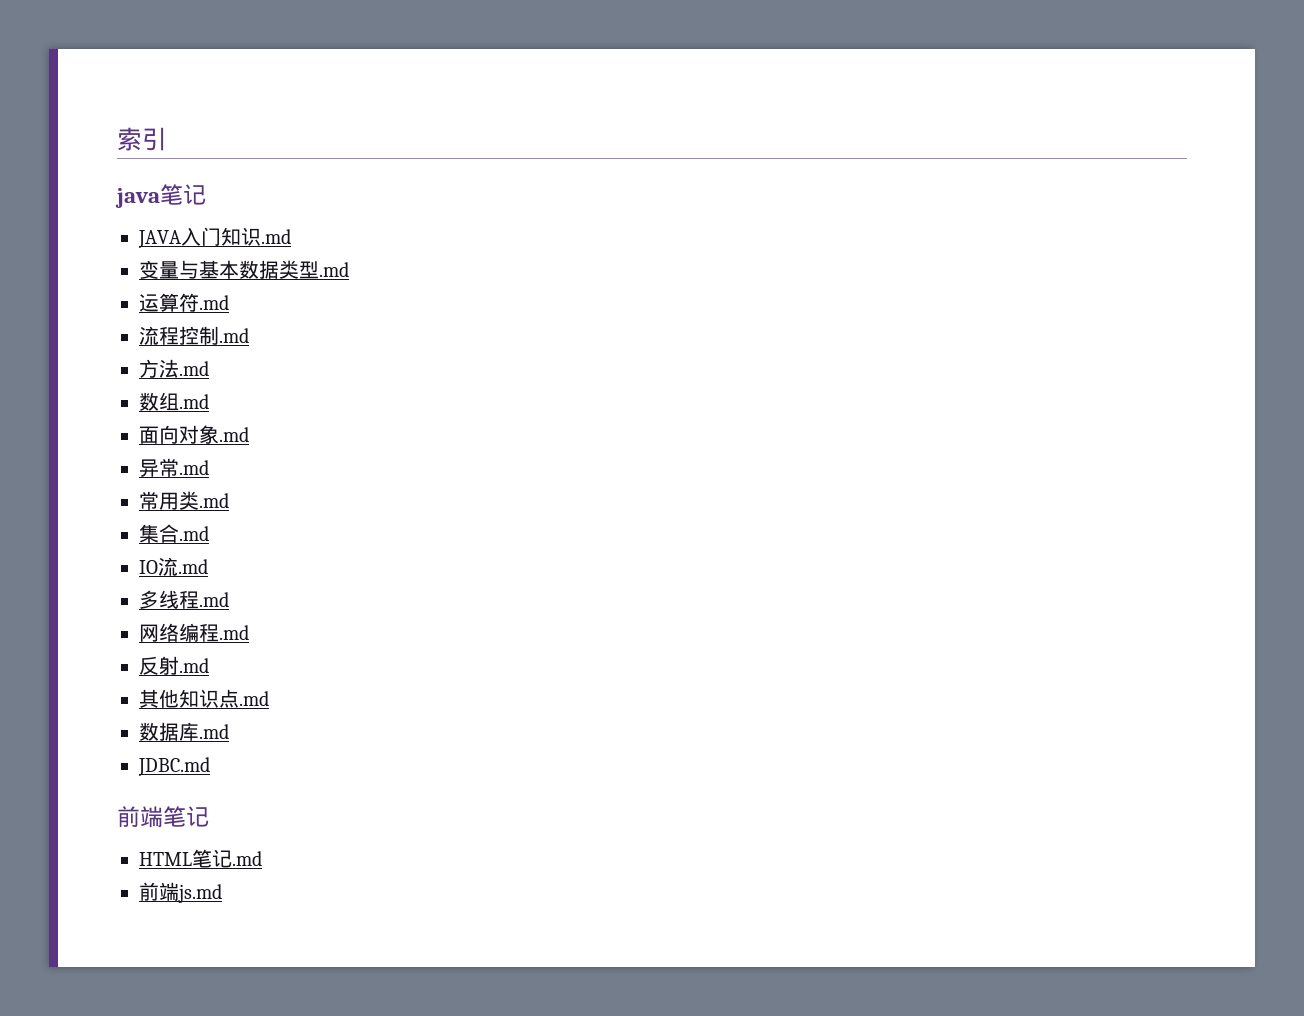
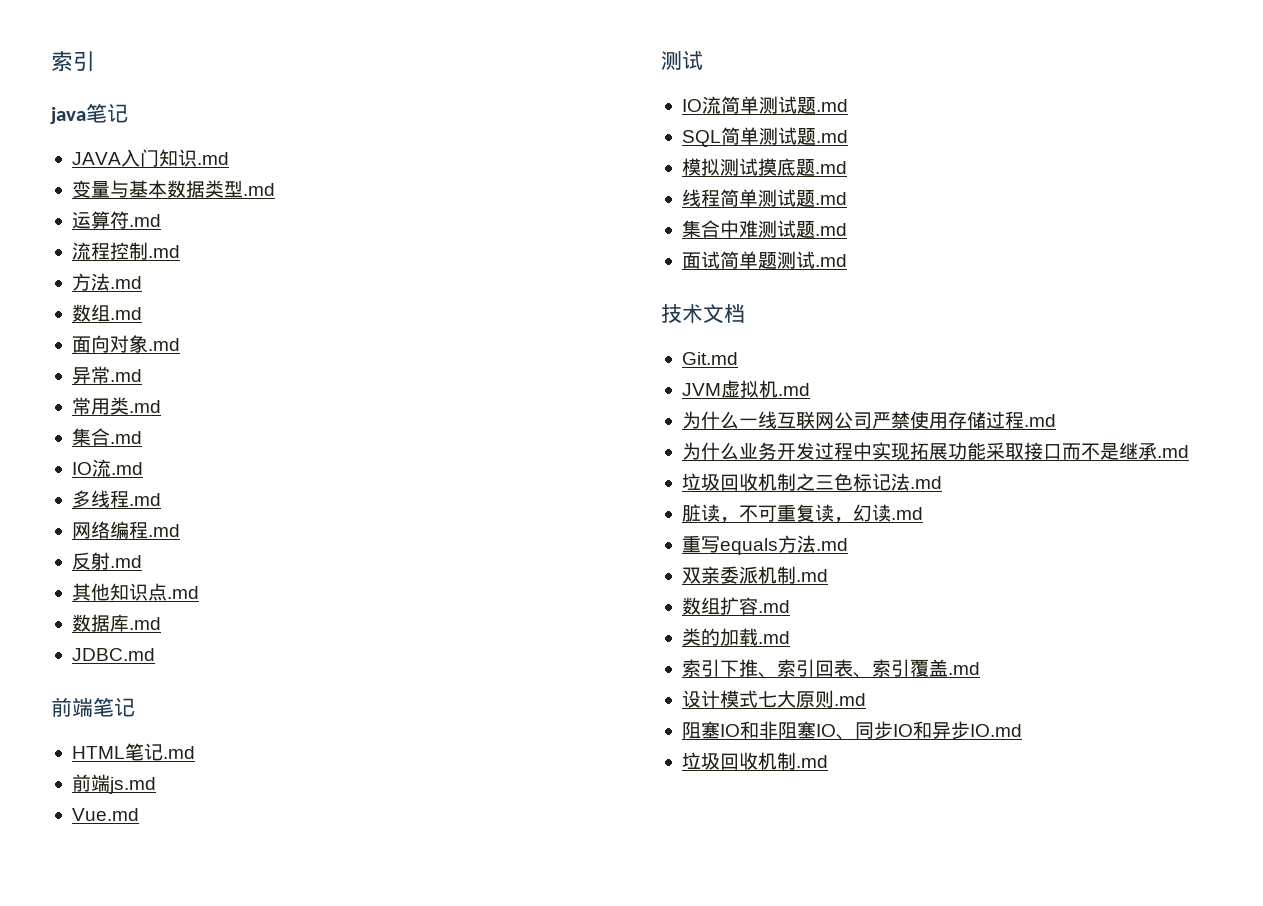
(222, 893) none -> [71,808,139,821] [661,51,703,70] [681,96,848,114] [681,127,848,147] [681,158,847,176] [681,189,847,207] [681,220,847,238] [681,251,847,269] [661,304,745,324] [681,352,738,365] [681,380,810,398] [681,411,1056,429] [681,442,1189,460] [681,473,942,491] [681,504,923,523] [681,535,848,555] [681,566,828,584] [681,597,790,615] [681,628,790,646] [681,659,980,678] [681,690,866,708] [681,721,1022,740] [681,752,828,770] // Vue.md // 测试 // IO流简单测试题.md // SQL简单测试题.md // 模拟测试摸底题.md // 线程简单测试题.md // 集合中难测试题.md // 面试简单题测试.md // 技术文档 // Git.md // JVM虚拟机.md // 为什么一线互联网公司严禁使用存储过程.md // 为什么业务开发过程中实现拓展功能采取接口而不是继承.md // 垃圾回收机制之三色标记法.md // 脏读，不可重复读，幻读.md // 重写equals方法.md // 双亲委派机制.md // 数组扩容.md // 类的加载.md // 索引下推、索引回表、索引覆盖.md // 设计模式七大原则.md // 阻塞IO和非阻塞IO、同步IO和异步IO.md // 垃圾回收机制.md

